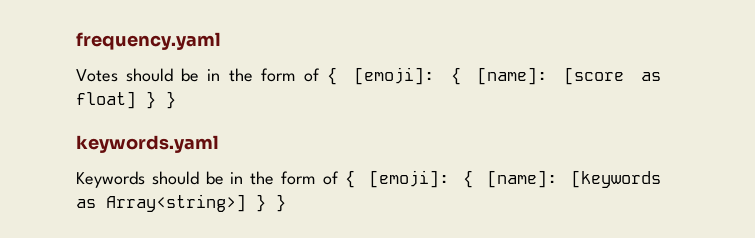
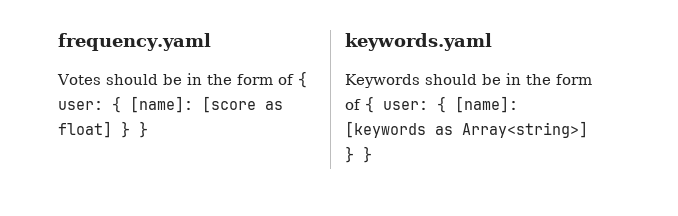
[353,67,434,85] [emoji]: -> [58,101,103,110] user:
[368,170,449,188] [emoji]: -> [383,101,428,110] user:

